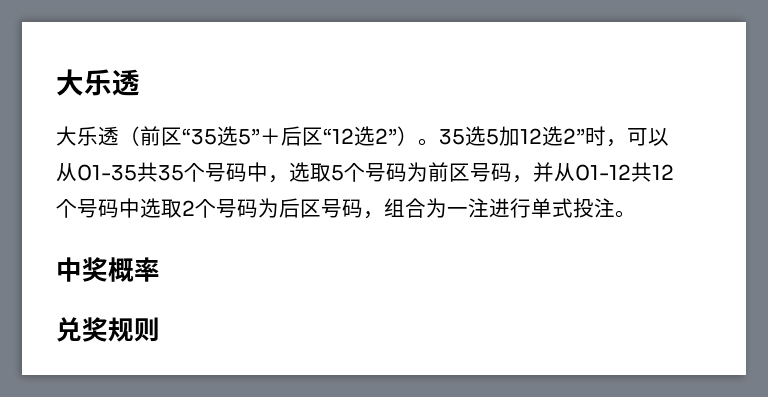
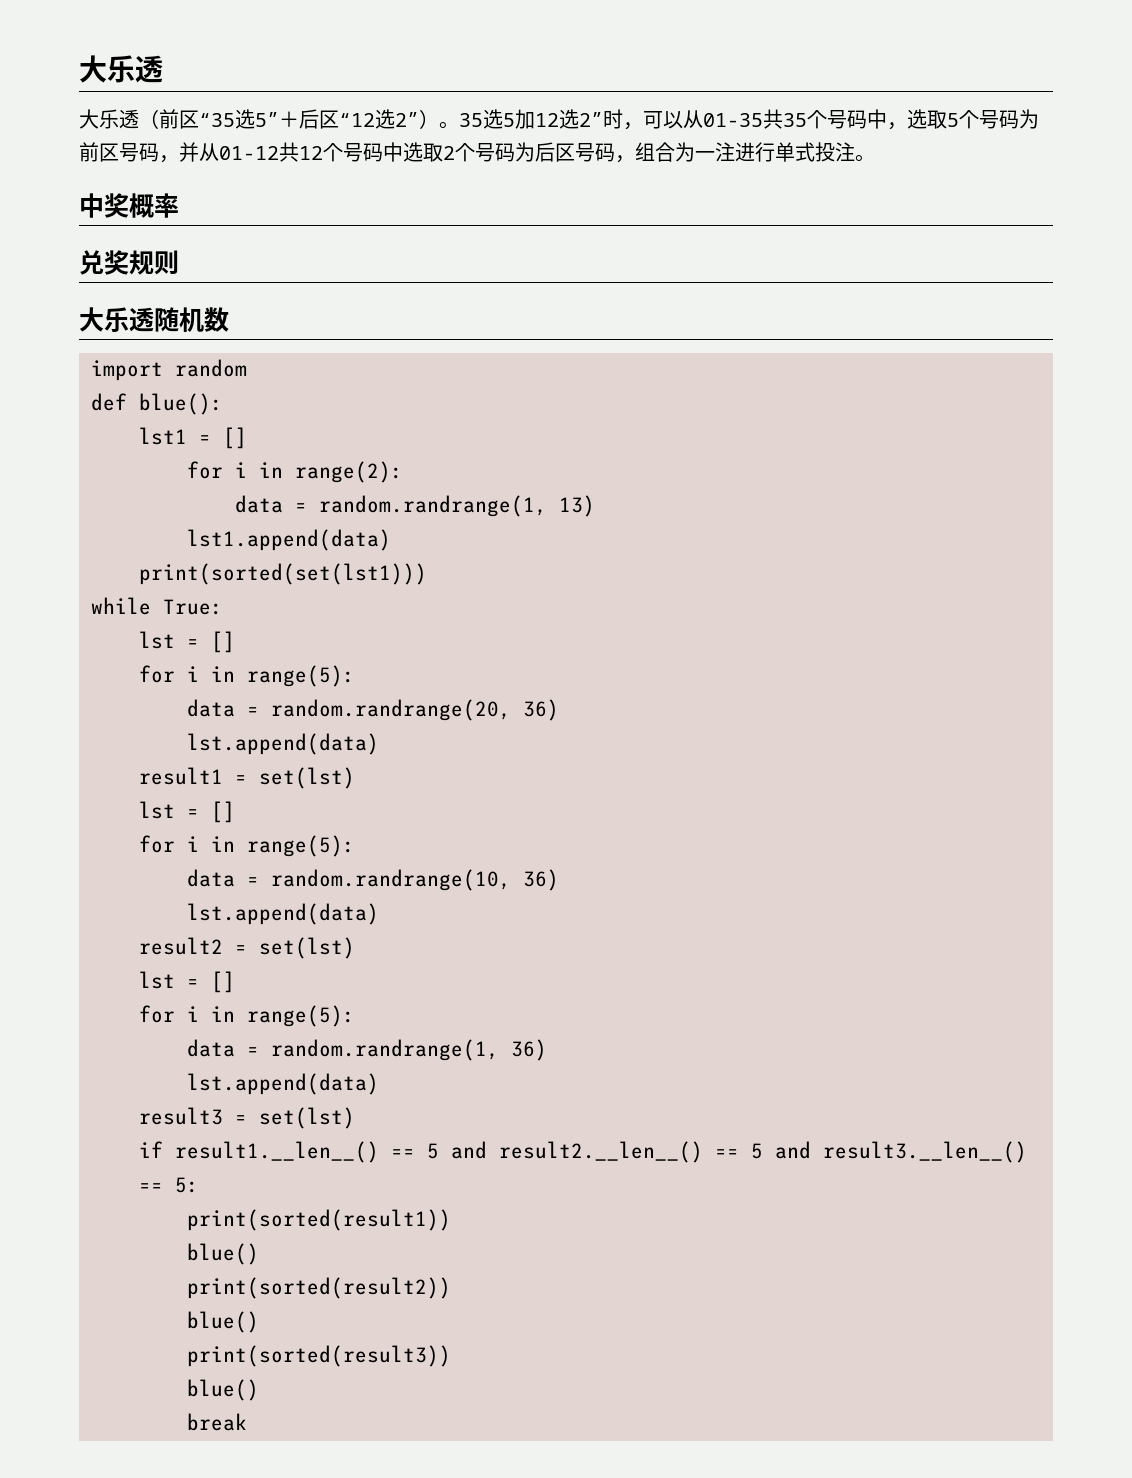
(160, 329) none -> [79,307,229,333] [91,359,247,381] [91,393,223,415] [139,427,247,449] [187,461,403,483] [235,495,595,517] [187,529,391,551] [139,563,427,585] [91,597,223,615] [139,631,235,653] [139,665,355,687] [187,699,559,721] [187,733,379,755] [139,767,355,789] [139,801,235,823] [139,835,355,857] [187,869,559,891] [187,903,379,925] [139,937,355,959] [139,971,235,993] [139,1005,355,1027] [187,1039,547,1061] [187,1073,379,1095] [139,1107,355,1129] [139,1141,1027,1163] [139,1177,199,1193] [187,1209,451,1231] [187,1243,259,1265] [187,1277,451,1299] [187,1311,259,1333] [187,1345,451,1367] [187,1379,259,1401] [187,1413,247,1431] // 大乐透随机数 // import random // def blue(): // lst1 = [] // for i in range(2): // data = random.randrange(1, 13) // lst1.append(data) // print(sorted(set(lst1))) // while True: // lst = [] // for i in range(5): // data = random.randrange(20, 36) // lst.append(data) // result1 = set(lst) // lst = [] // for i in range(5): // data = random.randrange(10, 36) // lst.append(data) // result2 = set(lst) // lst = [] // for i in range(5): // data = random.randrange(1, 36) // lst.append(data) // result3 = set(lst) // if result1.__len__() == 5 and result2.__len__() == 5 and result3.__len__() == 5: // print(sorted(result1)) // blue() // print(sorted(result2)) // blue() // print(sorted(result3)) // blue() // break

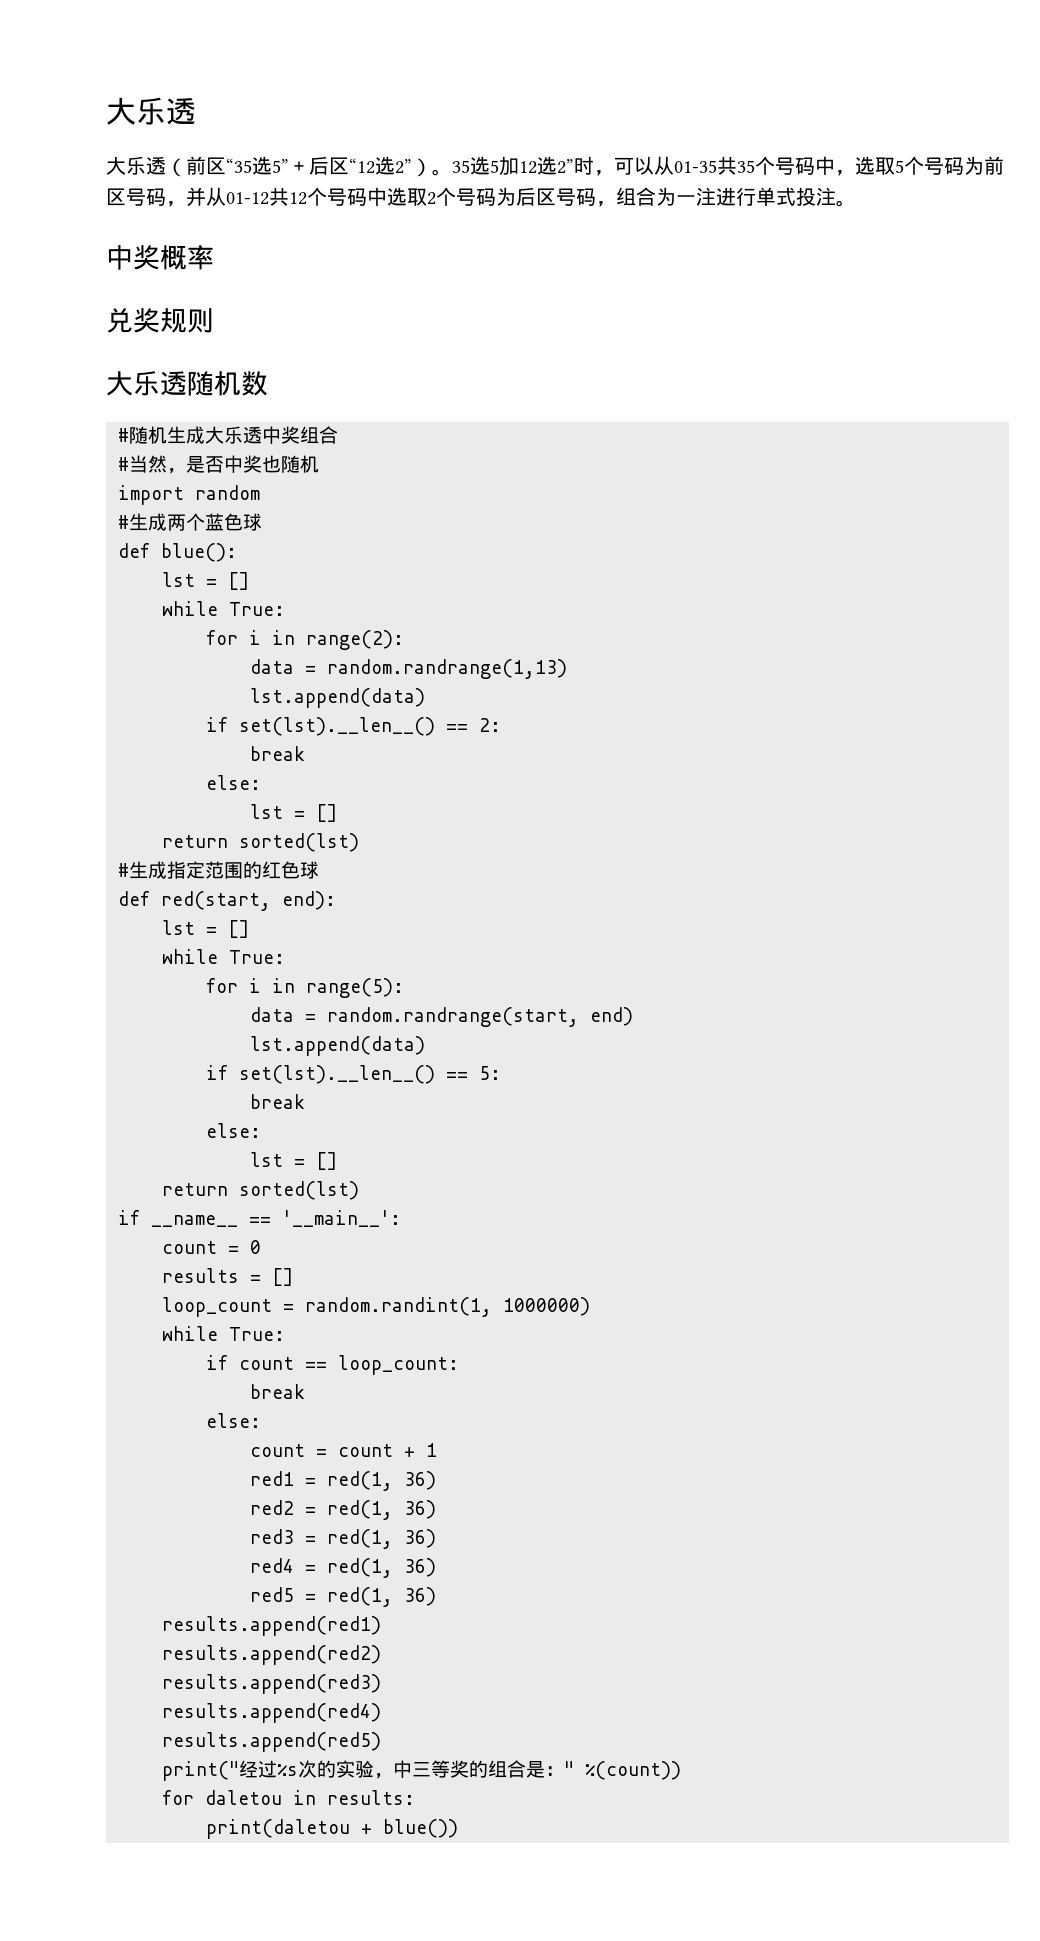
[91,359,247,381] import random -> [118,426,338,444] [118,455,319,474] [118,485,260,505] [118,513,262,531] #随机生成大乐透中奖组合 // #当然，是否中奖也随机 // import random // #生成两个蓝色球
[139,427,247,449] lst1 = [] -> [162,572,249,590] [162,601,285,616] lst = [] // while True:
[319,495,595,517] [187,529,391,551] [139,563,427,585] [91,597,223,615] [139,631,235,653] [139,665,355,687] [187,699,559,721] [187,733,379,755] [139,767,355,789] [139,801,235,823] [139,835,355,857] [187,869,559,891] [187,903,379,925] [139,937,355,959] [139,971,235,993] [139,1005,355,1027] [187,1039,547,1061] [187,1073,379,1095] [139,1107,355,1129] [139,1141,1027,1163] [139,1177,199,1193] [187,1209,451,1231] [187,1243,259,1265] [187,1277,451,1299] [187,1311,259,1333] [187,1345,451,1367] [187,1379,259,1401] [187,1413,247,1431] random.randrange(1, 13) // lst1.append(data) // print(sorted(set(lst1))) // while True: // lst = [] // for i in range(5): // data = random.randrange(20, 36) // lst.append(data) // result1 = set(lst) // lst = [] // for i in range(5): // data = random.randrange(10, 36) // lst.append(data) // result2 = set(lst) // lst = [] // for i in range(5): // data = random.randrange(1, 36) // lst.append(data) // result3 = set(lst) // if result1.__len__() == 5 and result2.__len__() == 5 and result3.__len__() == 5: // print(sorted(result1)) // blue() // print(sorted(result2)) // blue() // print(sorted(result3)) // blue() // break -> [327,659,567,679] [250,688,425,708] [206,717,501,736] [250,746,305,761] [206,775,261,790] [250,804,337,822] [162,833,359,852] [118,861,319,879] [118,891,336,911] [162,920,249,938] [162,949,285,964] [206,978,404,998] [250,1007,633,1027] [250,1036,425,1056] [206,1065,501,1084] [250,1094,305,1109] [206,1123,261,1138] [250,1152,337,1170] [162,1181,359,1200] [118,1210,401,1227] [162,1240,261,1254] [162,1268,293,1286] [162,1297,590,1317] [162,1326,285,1341] [206,1355,459,1375] [250,1384,305,1399] [206,1413,261,1428] [250,1443,437,1457] [250,1471,436,1491] [250,1500,436,1520] [250,1529,436,1549] [250,1558,436,1578] [250,1587,436,1607] [162,1616,381,1636] [162,1645,381,1665] [162,1674,381,1694] [162,1703,381,1723] [162,1732,381,1752] [162,1760,681,1781] [162,1790,415,1805] [206,1819,458,1839] random.randrange(1,13) // lst.append(data) // if set(lst).__len__() == 2: // break // else: // lst = [] // return sorted(lst) // #生成指定范围的红色球 // def red(start, end): // lst = [] // while True: // for i in range(5): // data = random.randrange(start, end) // lst.append(data) // if set(lst).__len__() == 5: // break // else: // lst = [] // return sorted(lst) // if __name__ == '__main__': // count = 0 // results = [] // loop_count = random.randint(1, 1000000) // while True: // if count == loop_count: // break // else: // count = count + 1 // red1 = red(1, 36) // red2 = red(1, 36) // red3 = red(1, 36) // red4 = red(1, 36) // red5 = red(1, 36) // results.append(red1) // results.append(red2) // results.append(red3) // results.append(red4) // results.append(red5) // print("经过%s次的实验，中三等奖的组合是：" %(count)) // for daletou in results: // print(daletou + blue())

